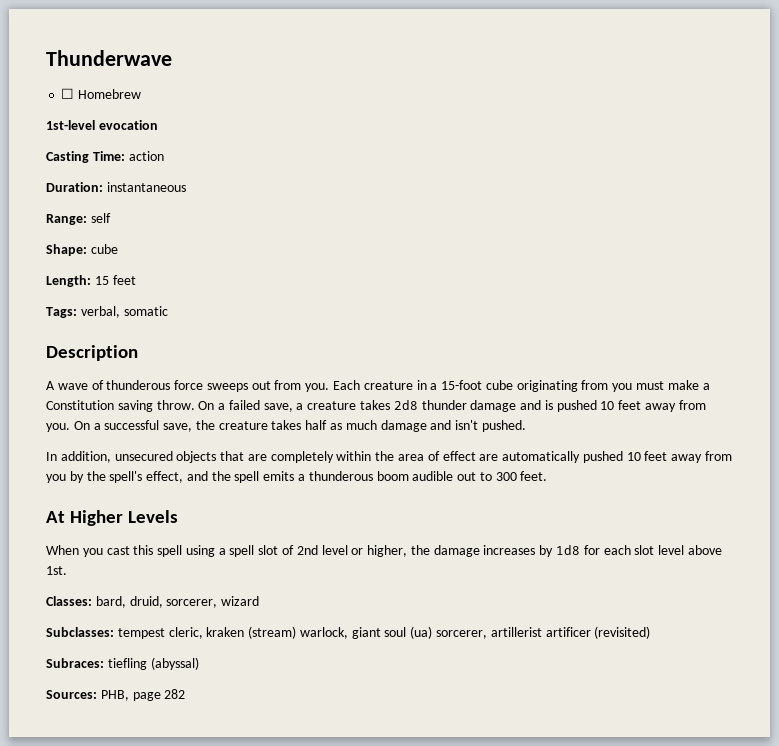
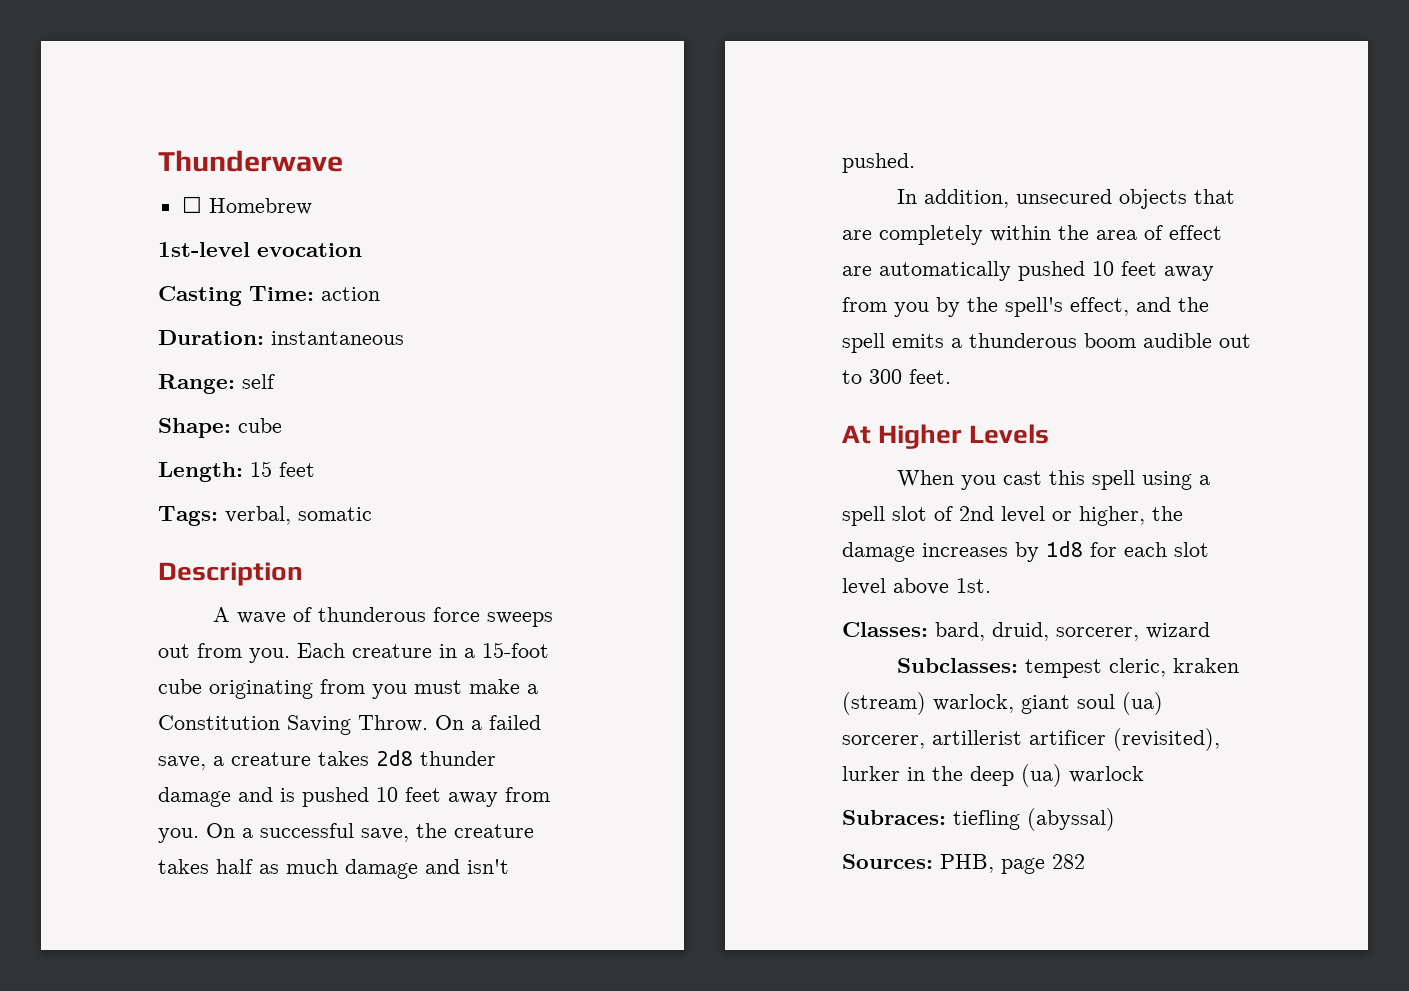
[117,400,195,412] saving throw. -> [287,715,428,735] Saving Throw.
[594,626,651,639] (revisited) -> [1113,728,1220,751] [842,764,1144,787] (revisited), lurker in the deep (ua) warlock

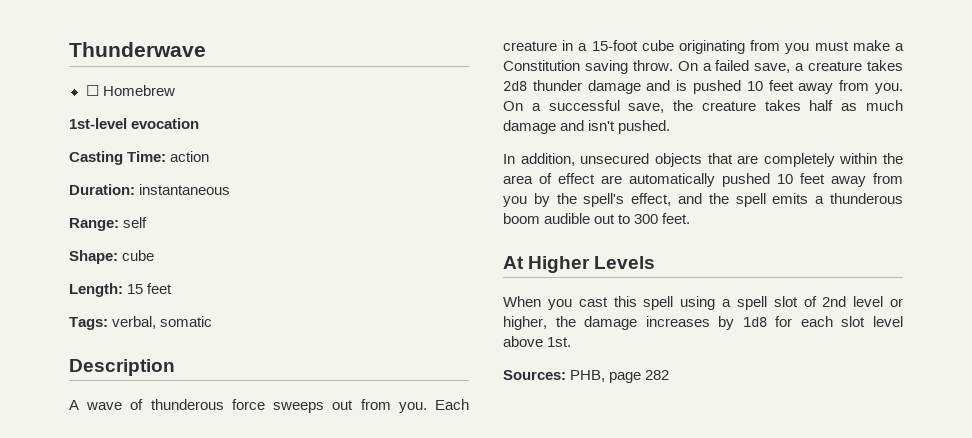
[287,715,428,735] Saving Throw. -> [584,60,673,74] saving throw.
[842,622,1210,641] [896,658,1239,678] [842,692,1163,715] [842,728,1220,751] [842,764,1144,787] [842,808,1115,831] // Classes: bard, druid, sorcerer, wizard // Subclasses: tempest cleric, kraken (stream) warlock, giant soul (ua) sorcerer, artillerist artificer (revisited), lurker in the deep (ua) warlock // Subraces: tiefling (abyssal) -> (572, 342) none

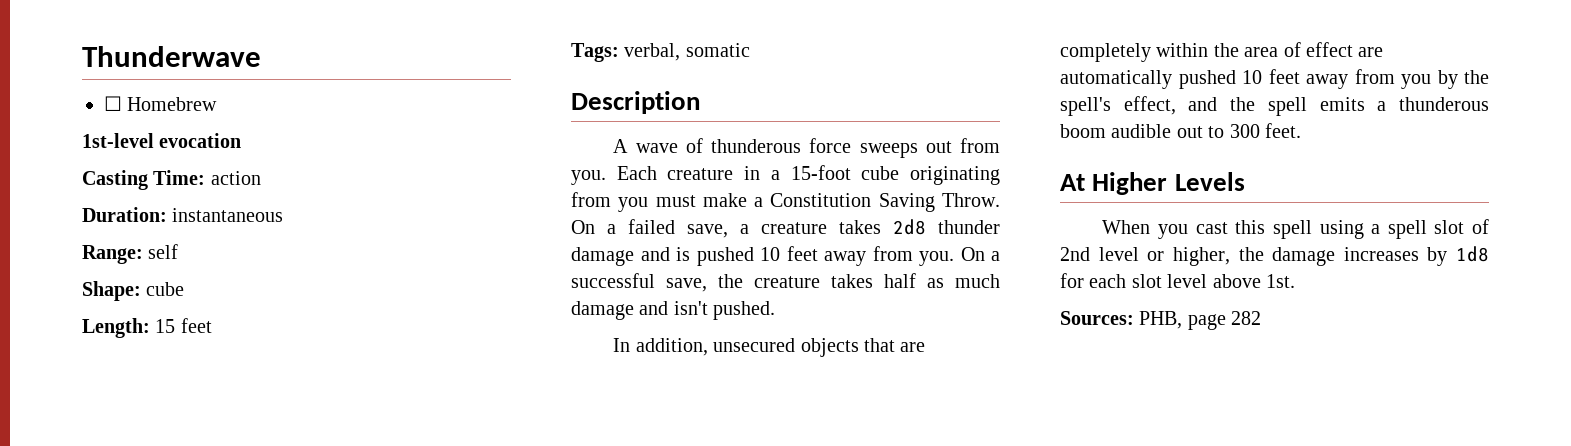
[584,60,673,74] saving throw. -> [878,193,1000,212] Saving Throw.

